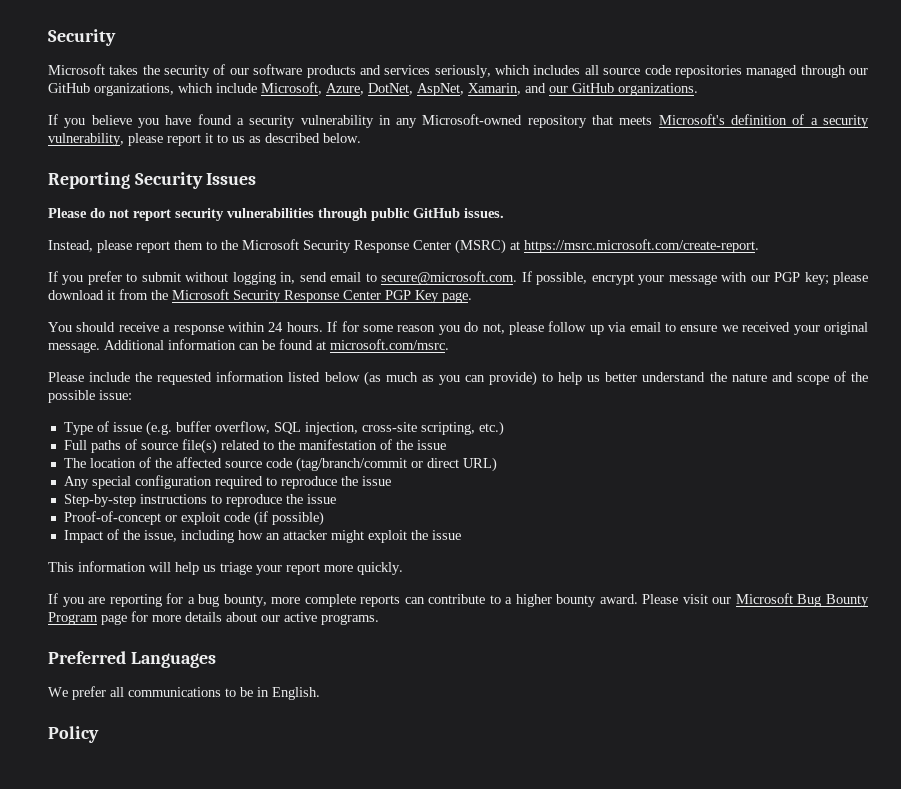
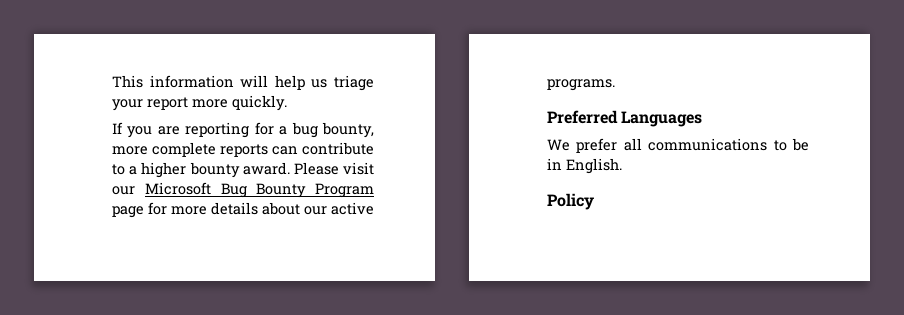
[48,29,116,46] [48,64,868,78] [48,82,698,96] [48,114,869,128] [48,133,361,146] [48,172,257,189] [48,208,504,221] [48,239,759,254] [48,271,869,285] [48,289,472,303] [48,321,868,335] [48,339,449,353] [48,371,868,386] [48,390,132,403] [63,421,504,436] [63,439,446,454] [63,457,497,472] [63,475,391,489] [63,494,336,507] [63,511,324,526] [63,529,461,543] Security // Microsoft takes the security of our software products and services seriously, which includes all source code repositories managed through our GitHub organizations, which include Microsoft, Azure, DotNet, AspNet, Xamarin, and our GitHub organizations. // If you believe you have found a security vulnerability in any Microsoft-owned repository that meets Microsoft's definition of a security vulnerability, please report it to us as described below. // Reporting Security Issues // Please do not report security vulnerabilities through public GitHub issues. // Instead, please report them to the Microsoft Security Response Center (MSRC) at https://msrc.microsoft.com/create-report. // If you prefer to submit without logging in, send email to secure@microsoft.com. If possible, encrypt your message with our PGP key; please download it from the Microsoft Security Response Center PGP Key page. // You should receive a response within 24 hours. If for some reason you do not, please follow up via email to ensure we received your original message. Additional information can be found at microsoft.com/msrc. // Please include the requested information listed below (as much as you can provide) to help us better understand the nature and scope of the possible issue: // Type of issue (e.g. buffer overflow, SQL injection, cross-site scripting, etc.) // Full paths of source file(s) related to the manifestation of the issue // The location of the affected source code (tag/branch/commit or direct URL) // Any special configuration required to reproduce the issue // Step-by-step instructions to reproduce the issue // Proof-of-concept or exploit code (if possible) // Impact of the issue, including how an attacker might exploit the issue // -> (112, 81) none

